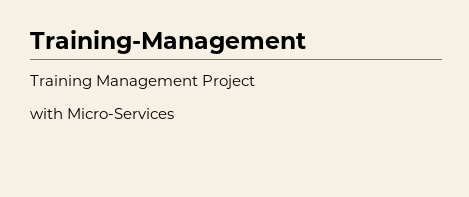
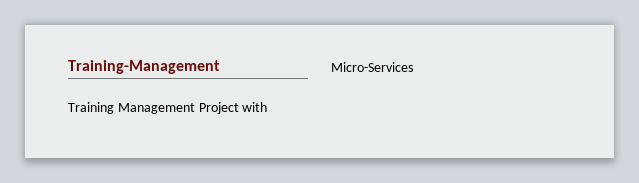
(256, 82) // -> (239, 108) none

